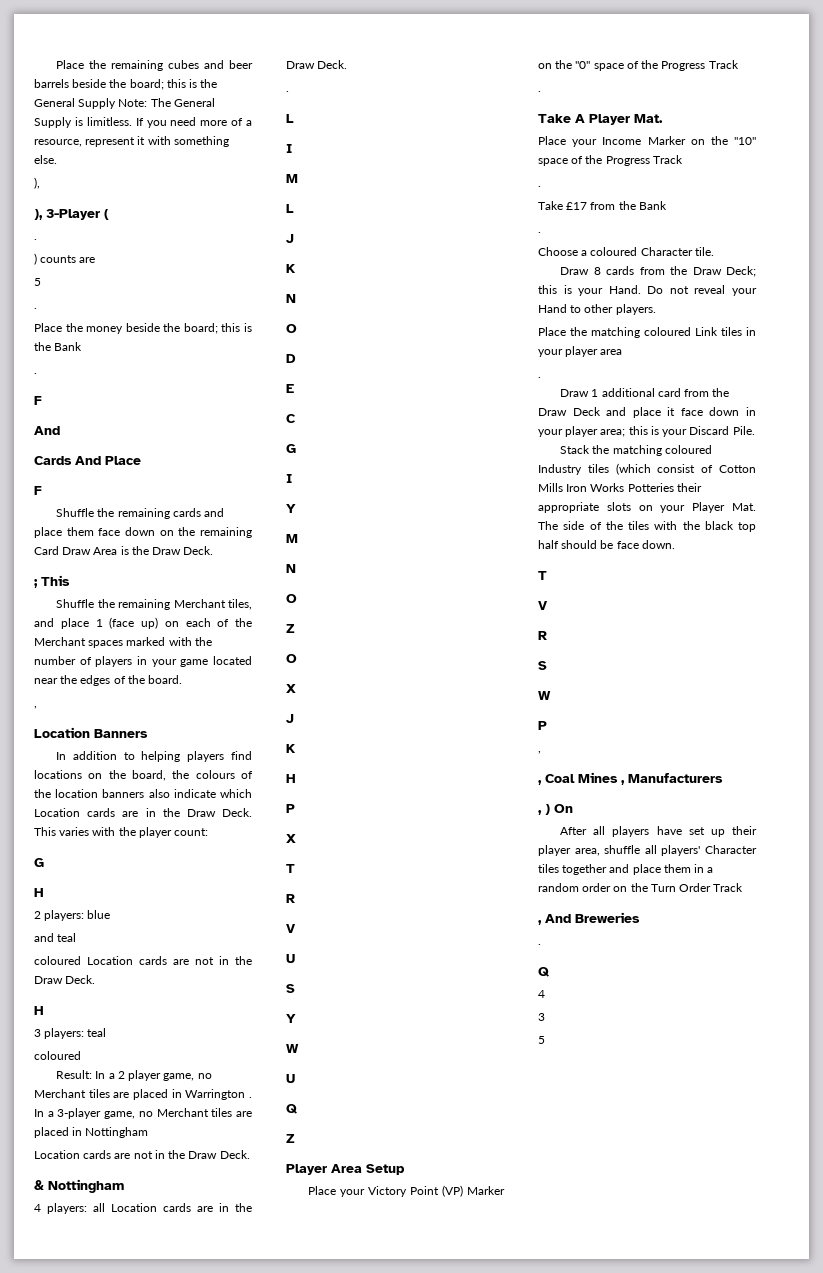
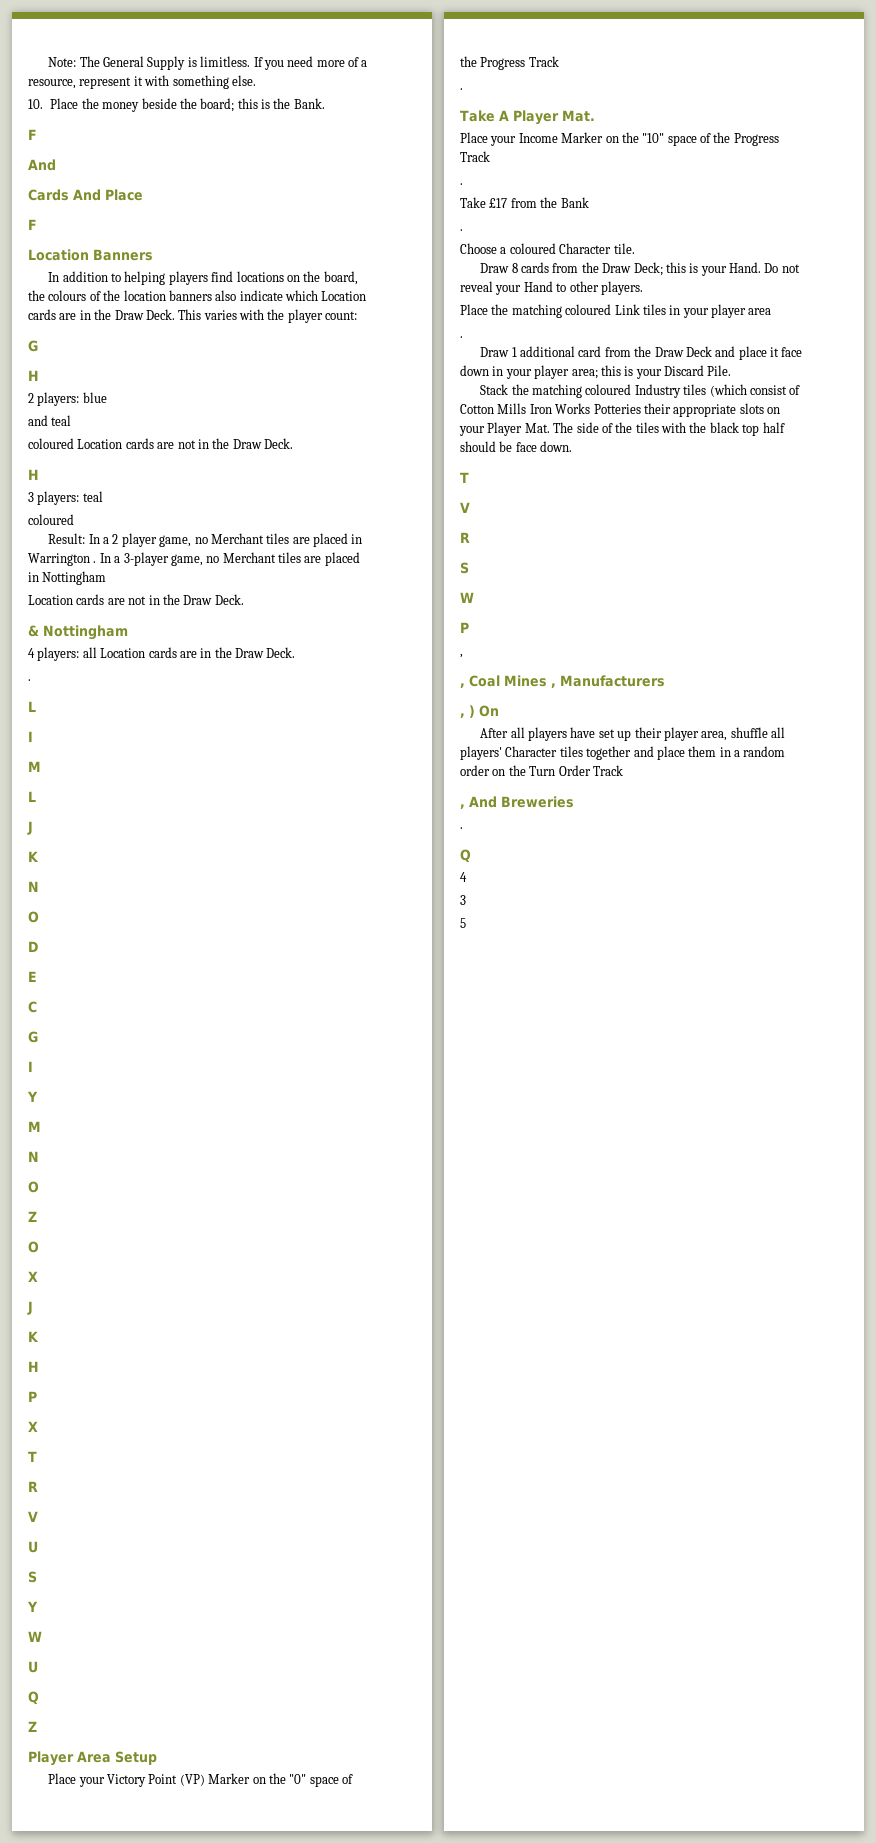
[56,60,253,71] [34,79,218,90] [34,98,117,109] Place the remaining cubes and beer barrels beside the board; this is the General Supply -> (48, 62) none
[34,177,40,189] [34,209,109,220] [34,239,37,240] [34,253,96,265] [34,278,41,286] [34,308,37,309] ), // ), 3-Player ( // . // ) counts are // 5 // . // -> [28,99,43,109] 10.
[54,342,83,351] [34,373,37,374] Bank // . -> [293,98,325,109] Bank.
[56,508,225,519] [34,527,252,538] [34,546,214,555] [34,575,70,588] [56,599,252,610] [34,617,252,629] [34,637,212,648] [34,656,252,667] [34,675,183,686] [34,706,37,709] // Shuffle the remaining cards and place them face down on the remaining Card Draw Area is the Draw Deck. // ; This // Shuffle the remaining Merchant tiles, and place 1 (face up) on each of the Merchant spaces marked with the number of players in your game located near the edges of the board. // , -> (37, 224) none

